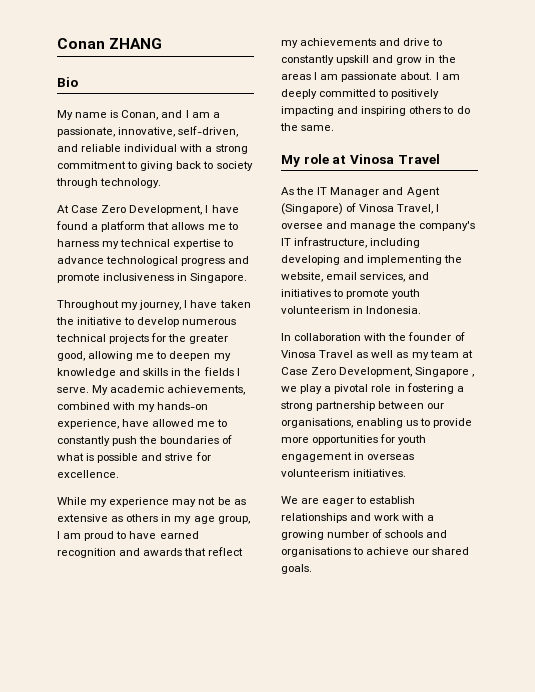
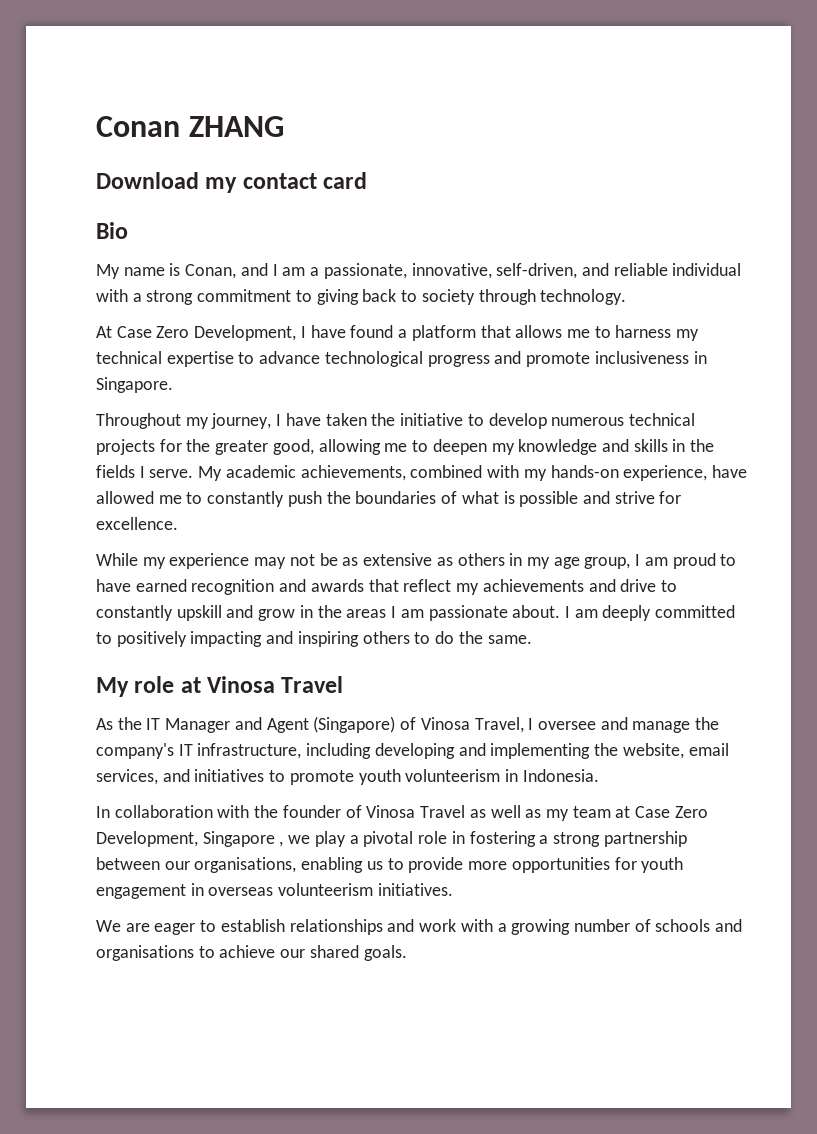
(163, 43) none -> [96,172,368,193] // Download my contact card

